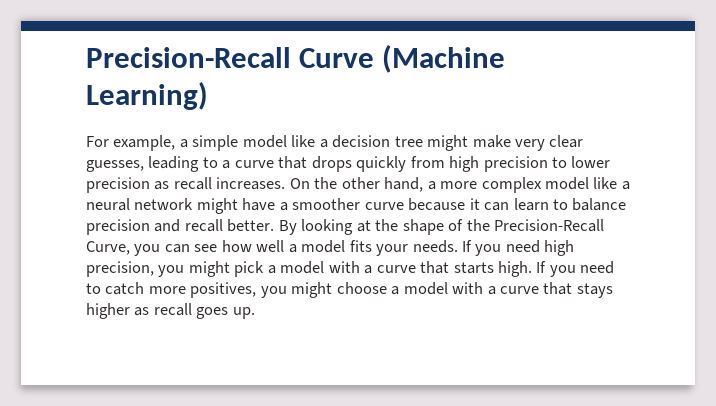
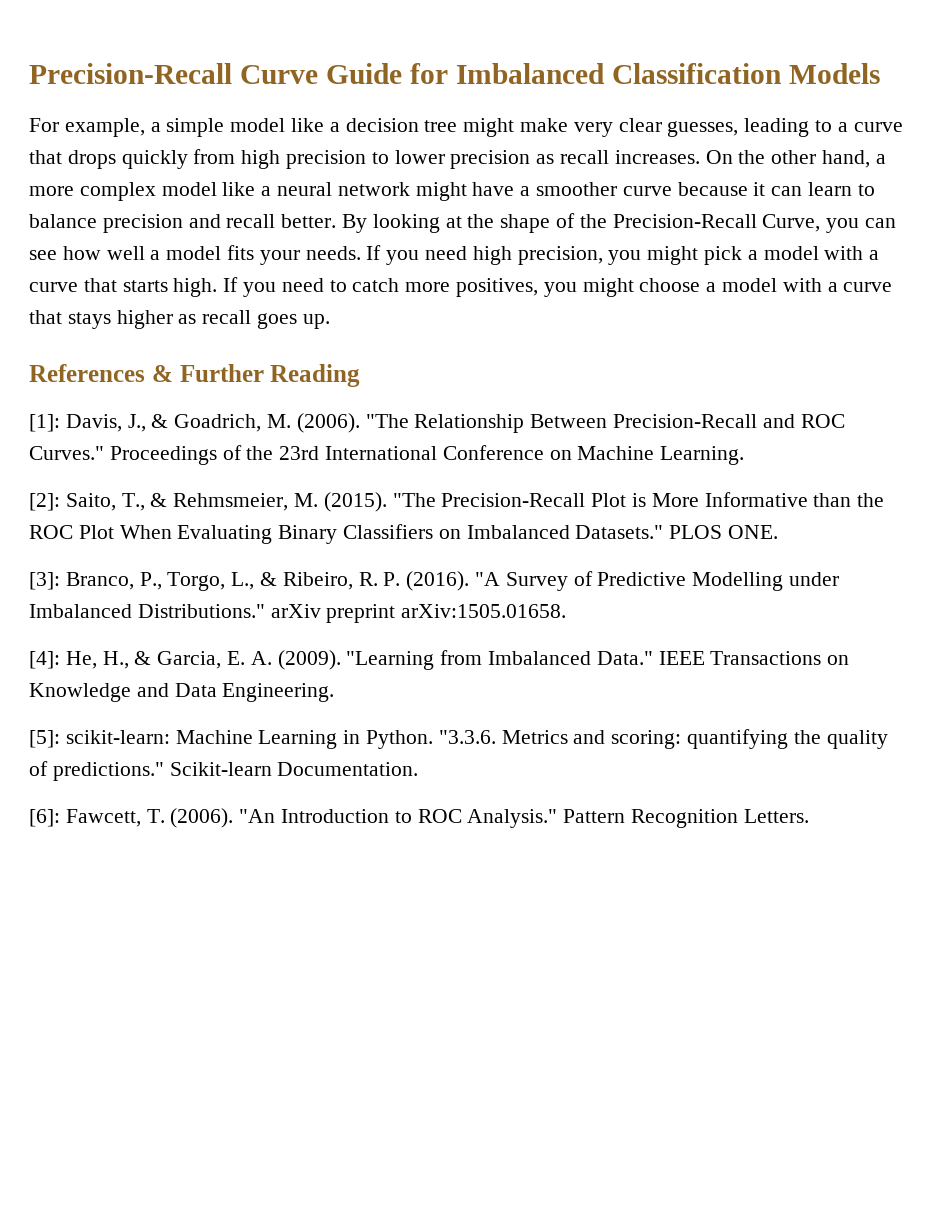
[382,44,506,73] [86,81,208,110] (Machine Learning) -> [325,63,880,84] Guide for Imbalanced Classification Models
(255, 313) none -> [29,364,361,387] [29,413,845,433] [29,445,745,465] [29,492,885,512] [29,524,779,544] [29,571,840,591] [29,604,567,623] [29,650,850,670] [29,683,335,702] [29,729,888,749] [29,761,419,781] [29,808,809,828] // References & Further Reading // [1]: Davis, J., & Goadrich, M. (2006). "The Relationship Between Precision-Recall and ROC Curves." Proceedings of the 23rd International Conference on Machine Learning. // [2]: Saito, T., & Rehmsmeier, M. (2015). "The Precision-Recall Plot is More Informative than the ROC Plot When Evaluating Binary Classifiers on Imbalanced Datasets." PLOS ONE. // [3]: Branco, P., Torgo, L., & Ribeiro, R. P. (2016). "A Survey of Predictive Modelling under Imbalanced Distributions." arXiv preprint arXiv:1505.01658. // [4]: He, H., & Garcia, E. A. (2009). "Learning from Imbalanced Data." IEEE Transactions on Knowledge and Data Engineering. // [5]: scikit-learn: Machine Learning in Python. "3.3.6. Metrics and scoring: quantifying the quality of predictions." Scikit-learn Documentation. // [6]: Fawcett, T. (2006). "An Introduction to ROC Analysis." Pattern Recognition Letters.

